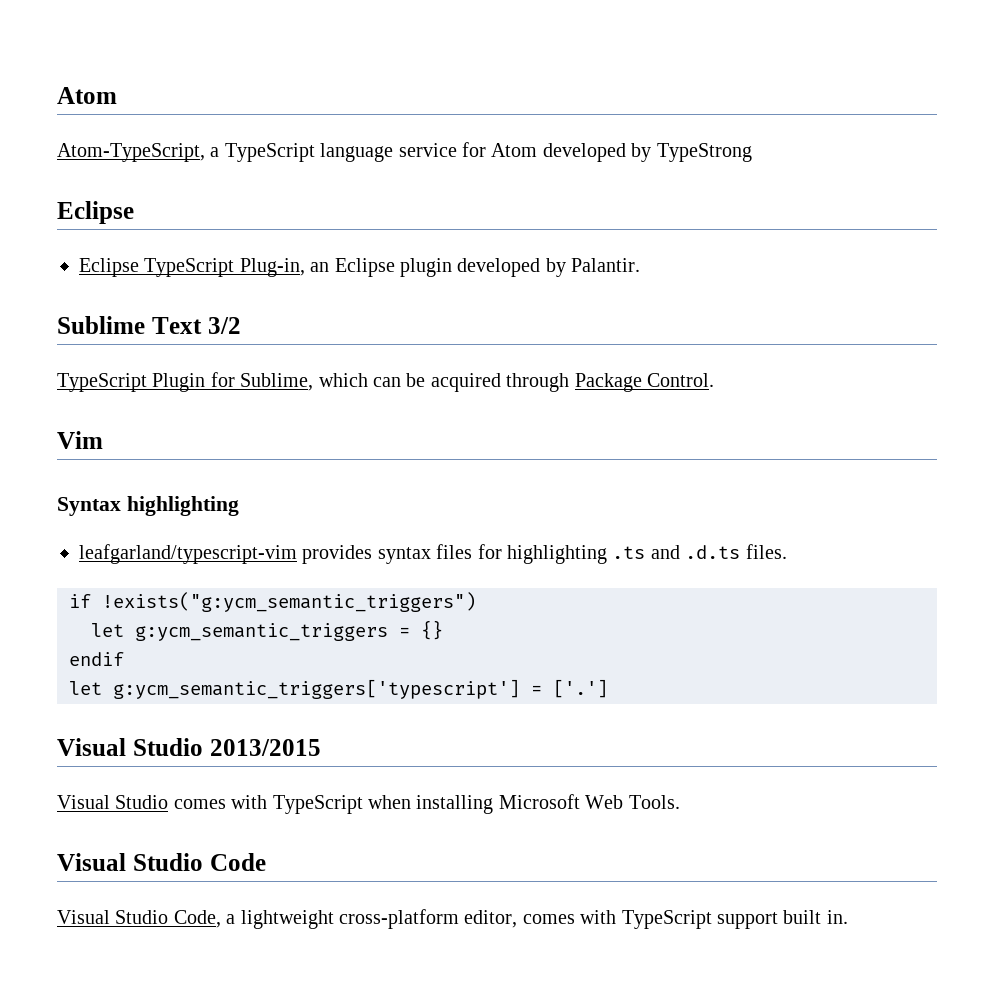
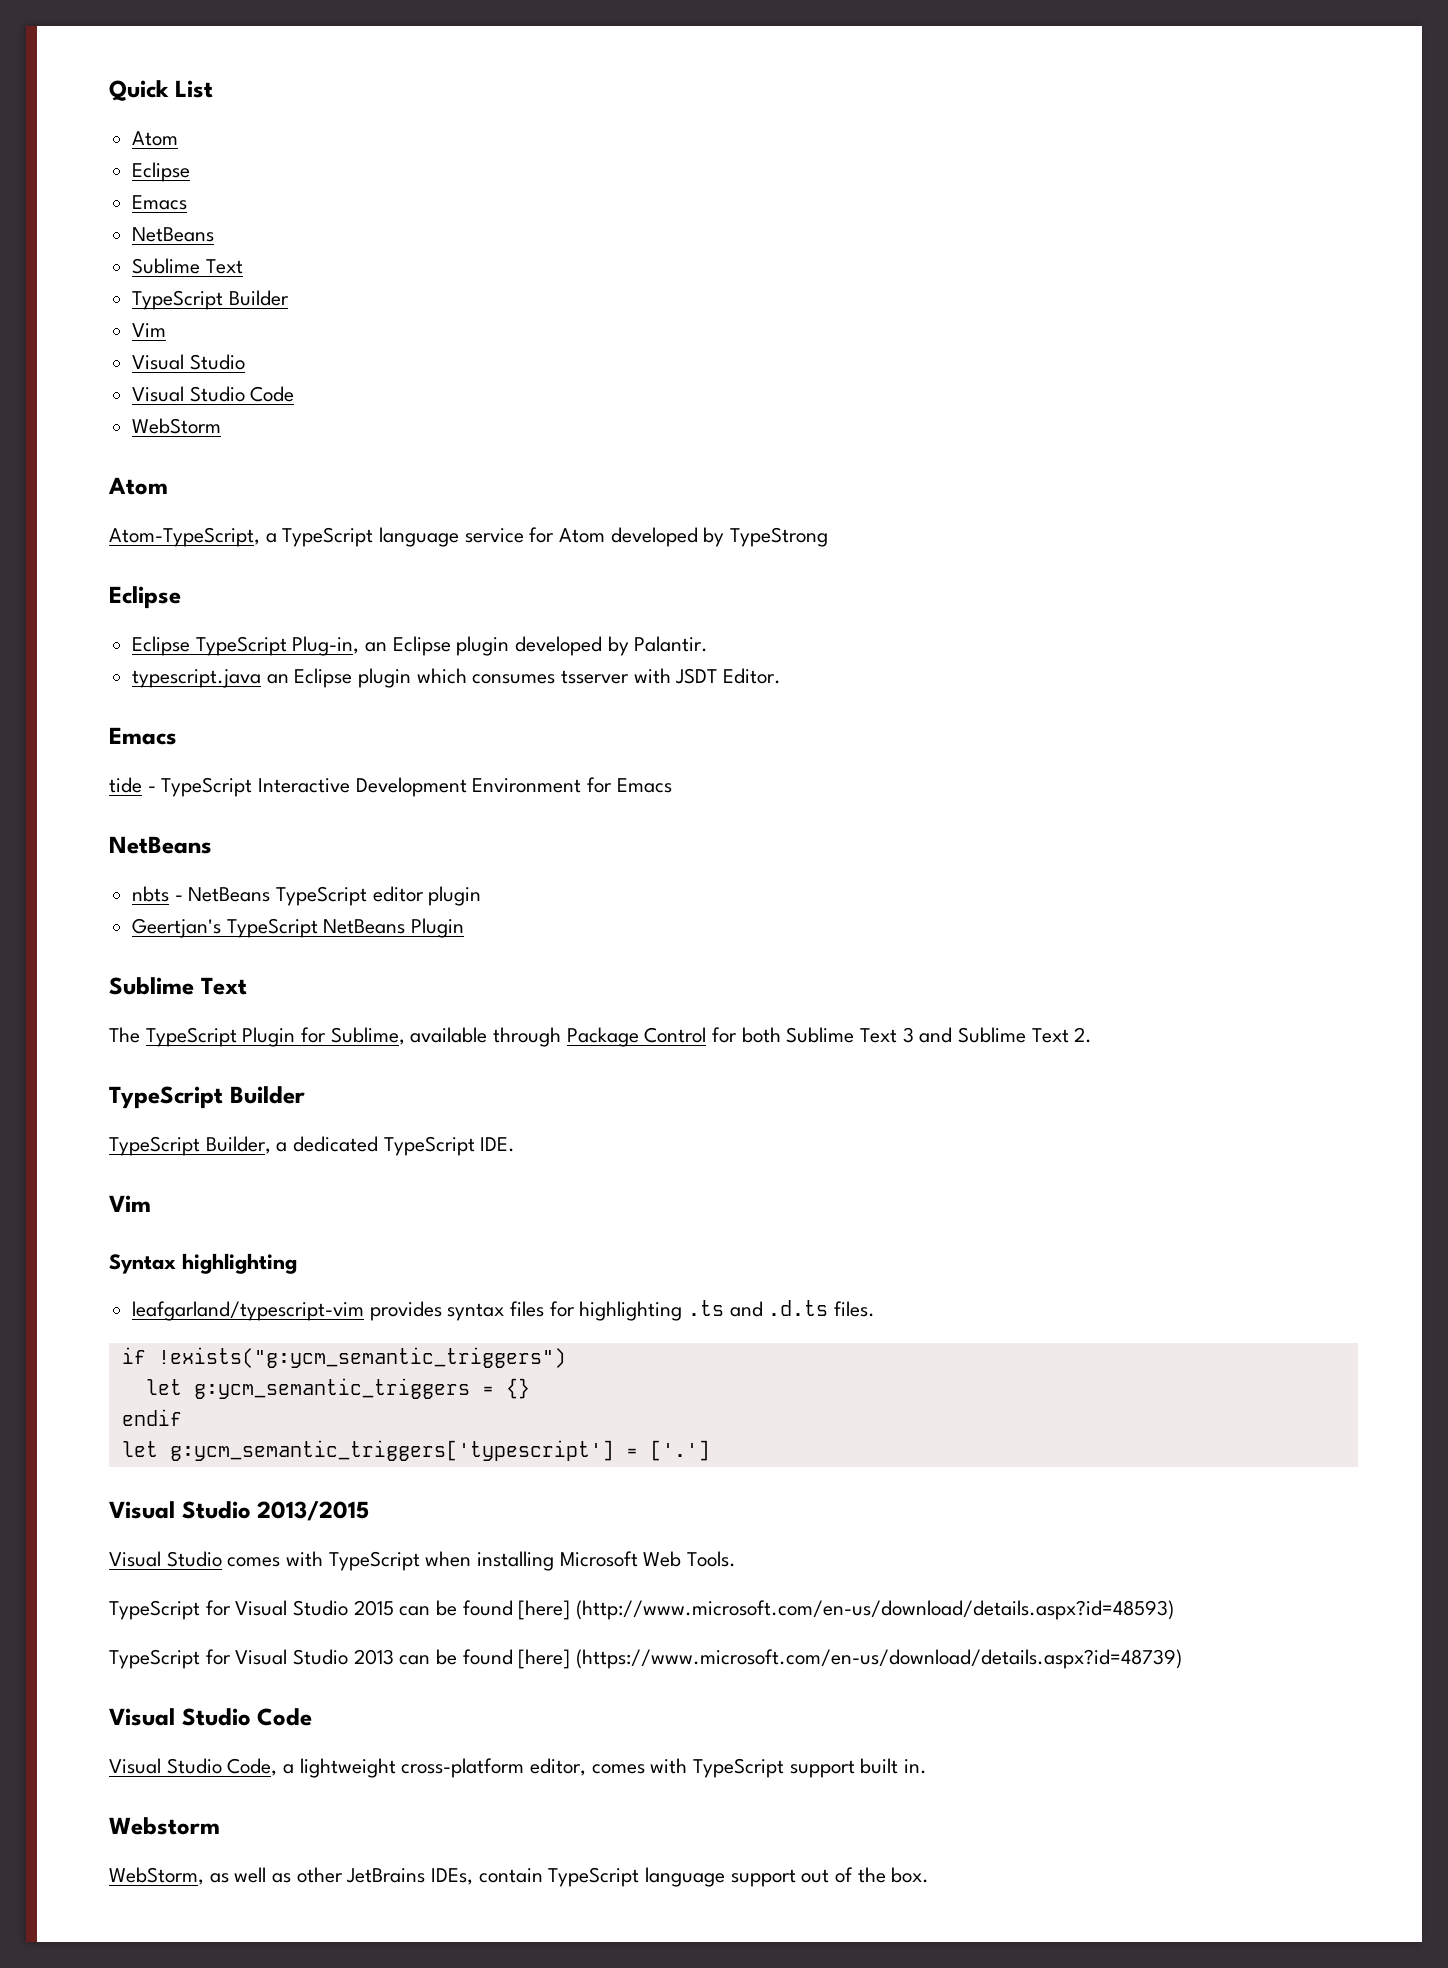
(57, 95) none -> [109,80,213,101] [132,131,179,146] [132,162,191,182] [132,195,188,210] [132,227,215,242] [132,258,243,274] [132,290,289,310] [132,323,167,337] [132,354,245,370] [132,386,295,402] [132,418,222,434] Quick List // Atom // Eclipse // Emacs // NetBeans // Sublime Text // TypeScript Builder // Vim // Visual Studio // Visual Studio Code // WebStorm //
[57,316,241,334] // Sublime Text 3/2 // -> [132,668,782,688] [109,727,177,745] [109,777,672,797] [109,836,212,854] [132,886,482,906] [132,918,465,938] [109,977,247,995] [109,1027,140,1043] // typescript.java an Eclipse plugin which consumes tsserver with JSDT Editor. // Emacs // tide - TypeScript Interactive Development Environment for Emacs // NetBeans // nbts - NetBeans TypeScript editor plugin // Geertjan's TypeScript NetBeans Plugin // Sublime Text // The
[318,373,714,392] which can be acquired through Package Control. -> [410,1027,1093,1047] [109,1086,305,1109] [109,1136,516,1156] available through Package Control for both Sublime Text 3 and Sublime Text 2. // TypeScript Builder // TypeScript Builder, a dedicated TypeScript IDE.
(680, 802) none -> [109,1600,1175,1620] [109,1649,1183,1669] // TypeScript for Visual Studio 2015 can be found [here] (http://www.microsoft.com/en-us/download/details.aspx?id=48593) // TypeScript for Visual Studio 2013 can be found [here] (https://www.microsoft.com/en-us/download/details.aspx?id=48739)
(848, 917) none -> [109,1817,220,1835] [109,1867,930,1887] // Webstorm // WebStorm, as well as other JetBrains IDEs, contain TypeScript language support out of the box.

